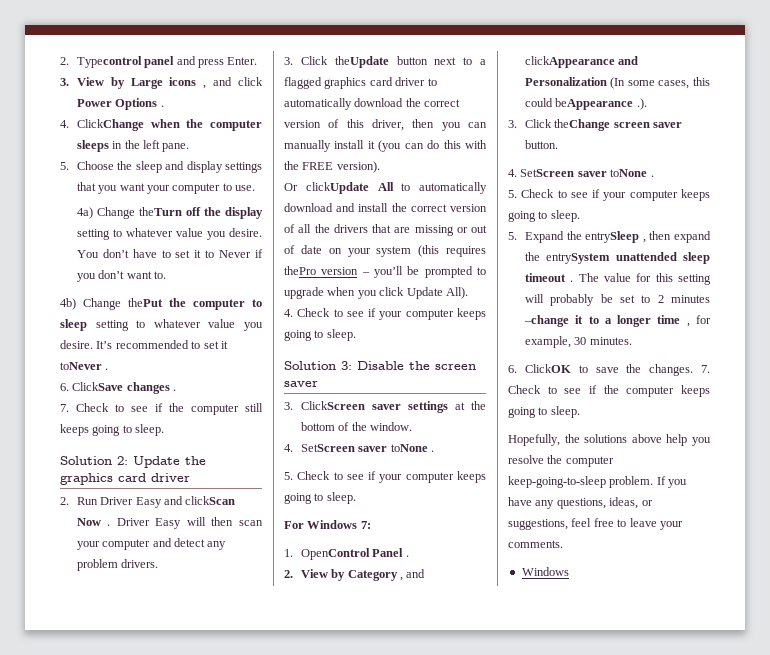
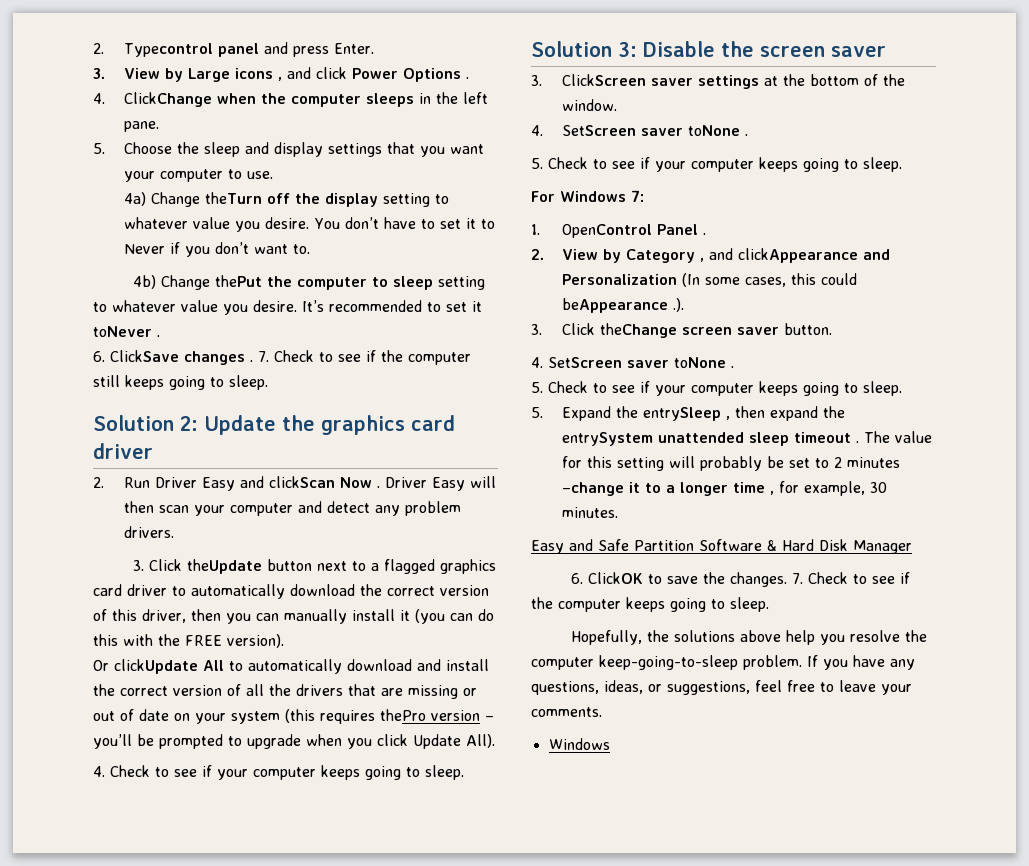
(177, 390) // -> (253, 361) none
(632, 341) none -> [531,539,912,554] // Easy and Safe Partition Software & Hard Disk Manager

